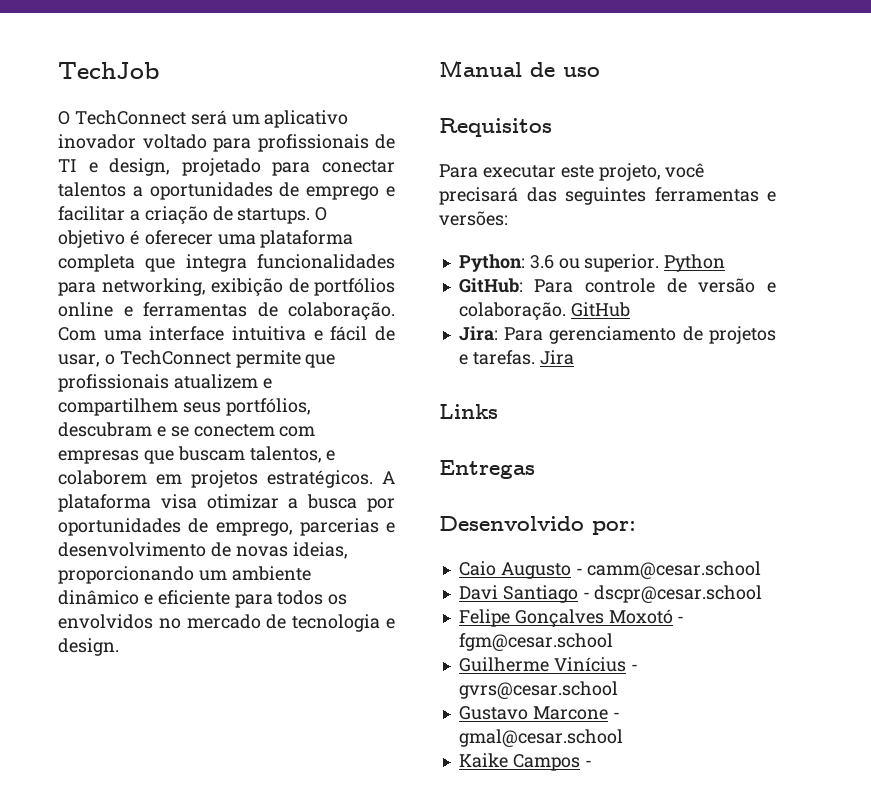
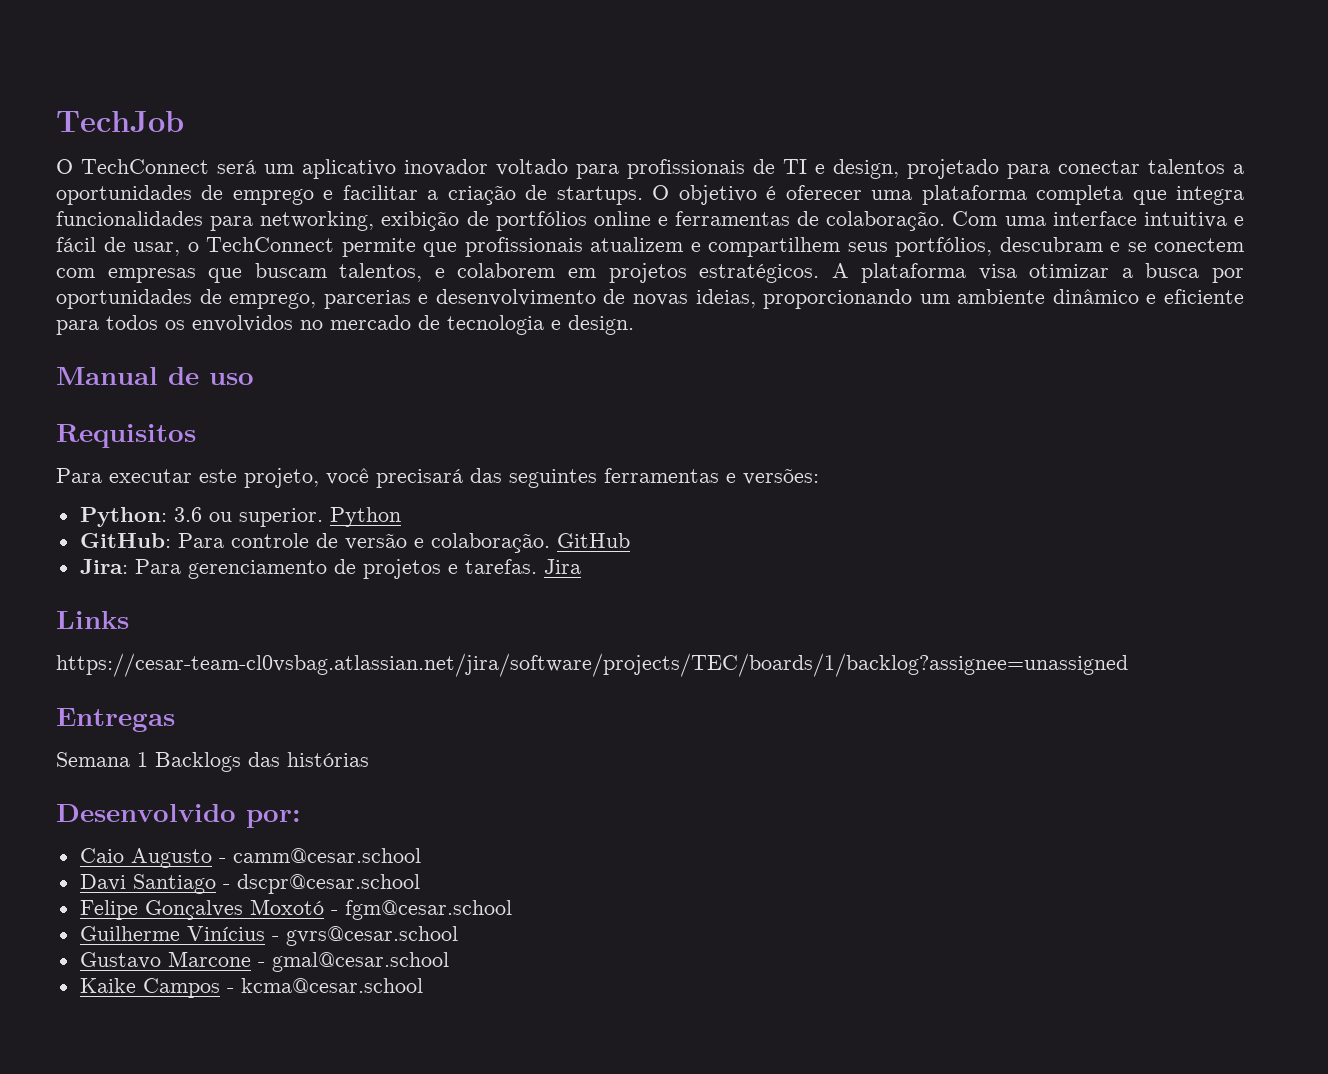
(498, 411) none -> [56,653,1128,677] // https://cesar-team-cl0vsbag.atlassian.net/jira/software/projects/TEC/boards/1/backlog?assignee=unassigned
(535, 469) none -> [56,752,369,772] // Semana 1 Backlogs das histórias
(592, 763) none -> [240,978,423,993] kcma@cesar.school

